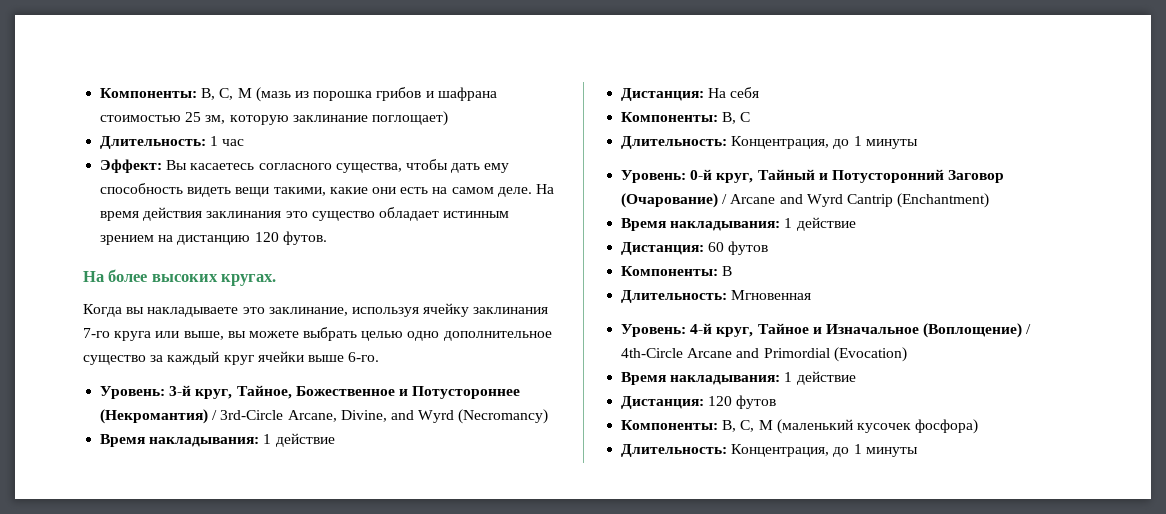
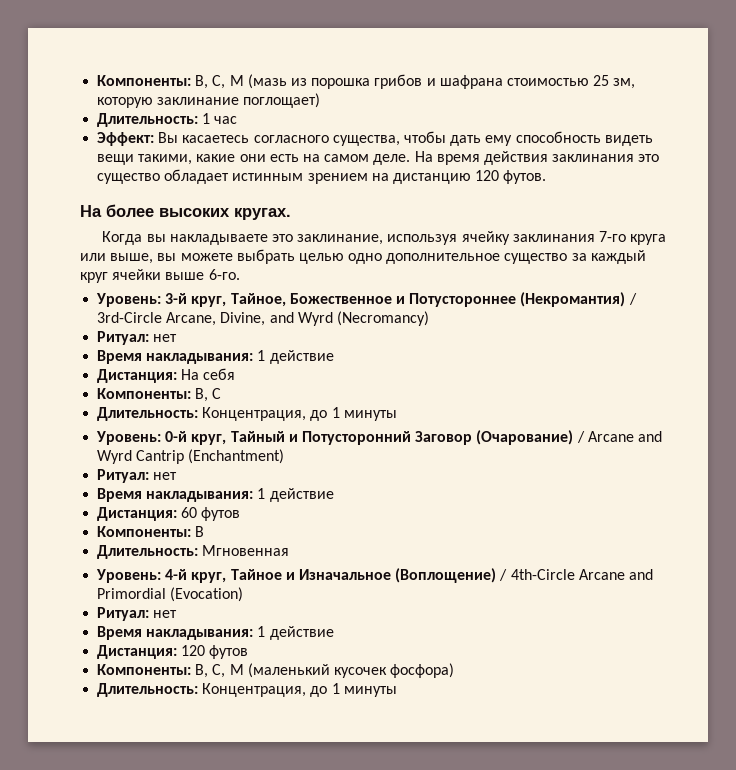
(549, 416) none -> [97,331,178,345] // Ритуал: нет
(990, 200) none -> [97,469,178,483] // Ритуал: нет
(907, 354) none -> [97,607,178,621] // Ритуал: нет

